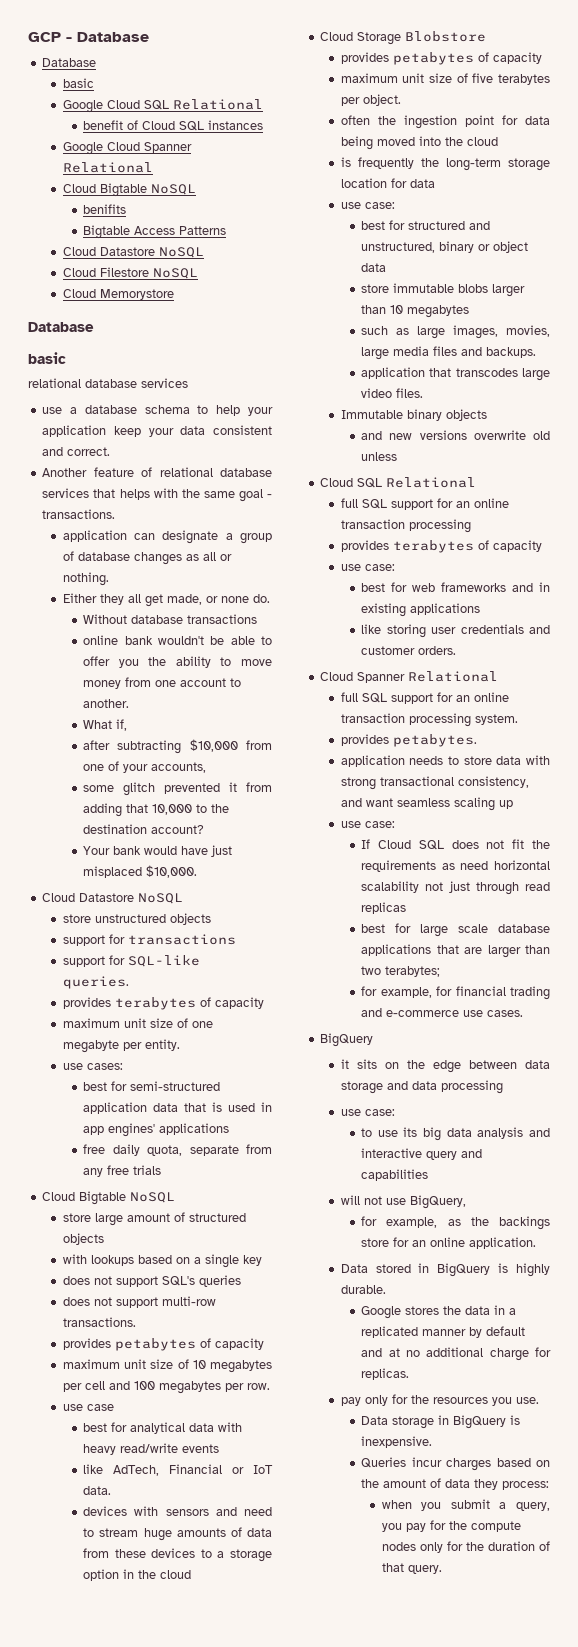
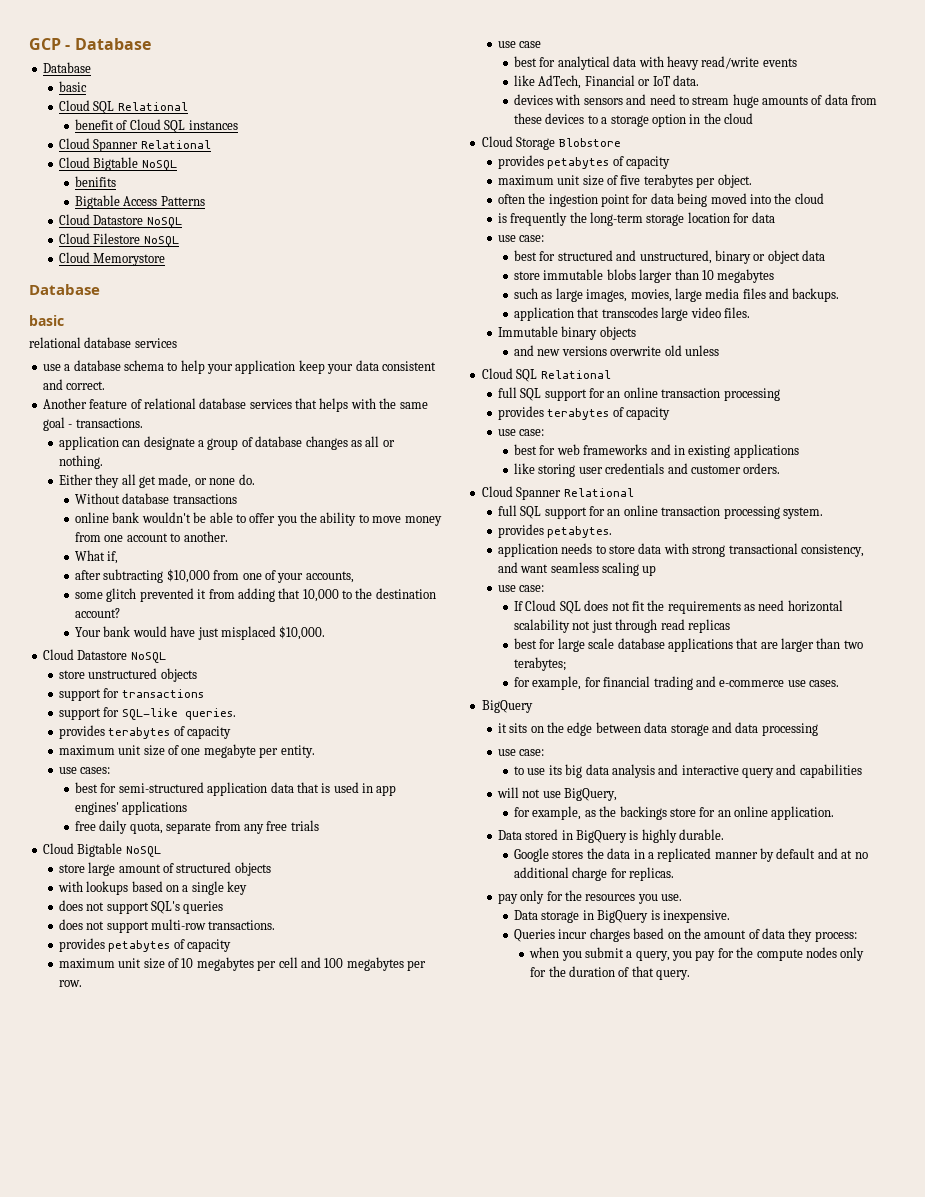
[62,100,103,113] Google -> (87, 86) none
[62,142,103,155] Google -> (238, 125) none

